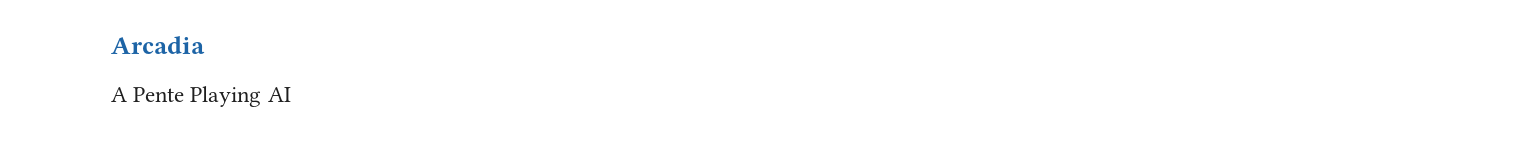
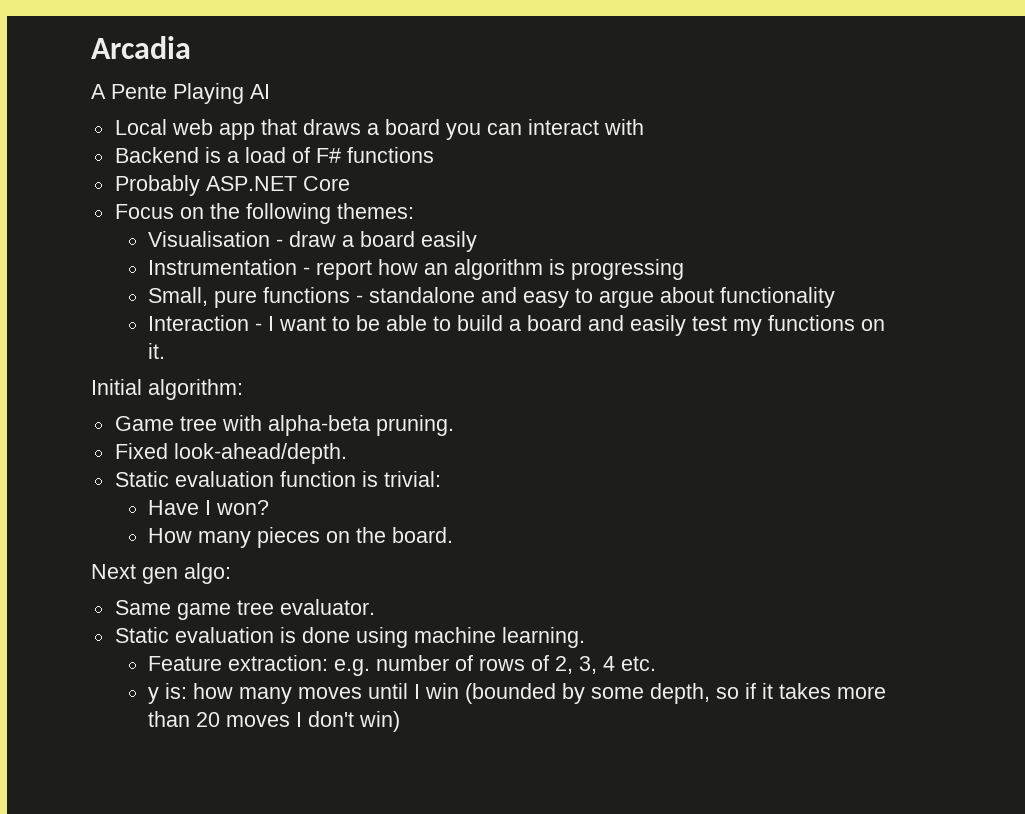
(291, 94) none -> [114,119,644,140] [114,147,434,163] [114,175,350,196] [114,203,414,224] [148,231,478,252] [148,259,685,280] [148,287,836,308] [148,315,886,336] [148,343,166,359] [91,379,243,400] [114,415,454,436] [114,443,347,464] [114,471,441,487] [148,500,270,515] [148,527,454,548] [91,563,231,584] [114,599,375,620] [114,627,585,648] [148,655,657,676] [148,683,887,704] [148,711,401,732] // Local web app that draws a board you can interact with // Backend is a load of F# functions // Probably ASP.NET Core // Focus on the following themes: // Visualisation - draw a board easily // Instrumentation - report how an algorithm is progressing // Small, pure functions - standalone and easy to argue about functionality // Interaction - I want to be able to build a board and easily test my functions on it. // Initial algorithm: // Game tree with alpha-beta pruning. // Fixed look-ahead/depth. // Static evaluation function is trivial: // Have I won? // How many pieces on the board. // Next gen algo: // Same game tree evaluator. // Static evaluation is done using machine learning. // Feature extraction: e.g. number of rows of 2, 3, 4 etc. // y is: how many moves until I win (bounded by some depth, so if it takes more than 20 moves I don't win)

